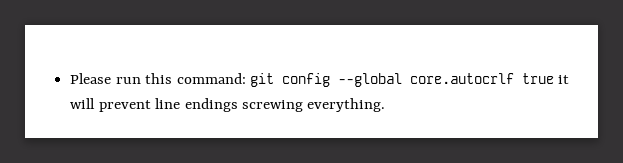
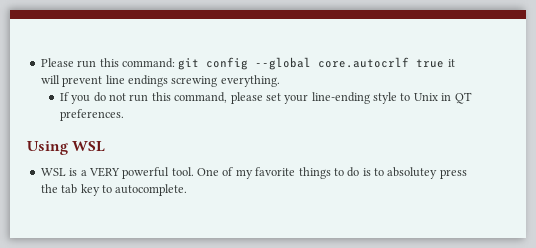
(386, 105) none -> [59,92,472,104] [59,109,124,121] [27,141,106,155] [40,167,467,179] [40,184,188,196] // If you do not run this command, please set your line-ending style to Unix in QT preferences. // Using WSL // WSL is a VERY powerful tool. One of my favorite things to do is to absolutey press the tab key to autocomplete.

